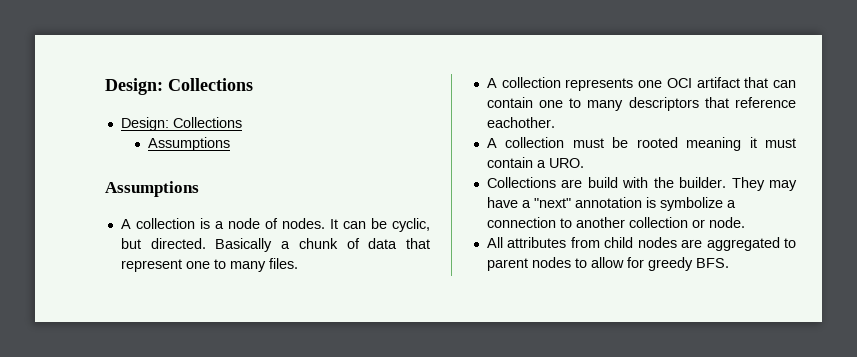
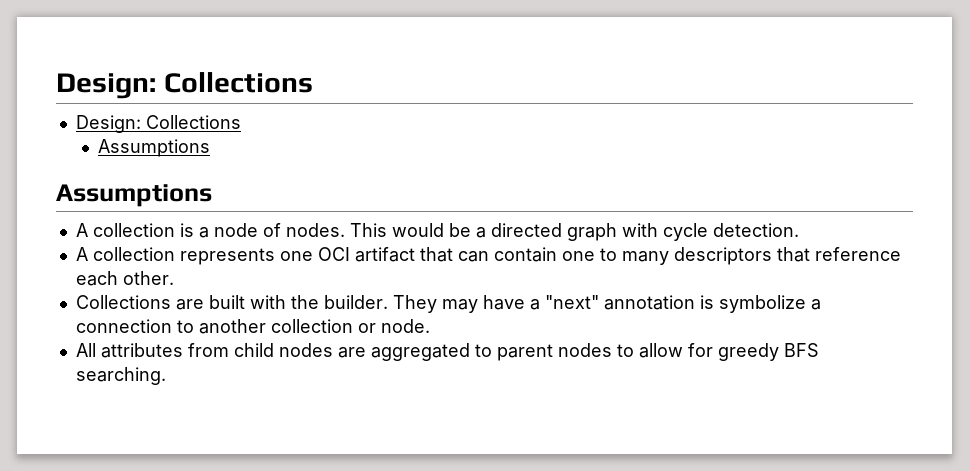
[329,218,430,232] [120,238,430,252] [120,258,298,272] It can be cyclic, but directed. Basically a chunk of data that represent one to many files. -> [349,223,799,241] This would be a directed graph with cycle detection.
[486,117,555,128] [486,137,796,151] [486,157,584,168] eachother. // A collection must be rooted meaning it must contain a URO. -> [75,271,174,286] each other.
[587,177,618,188] build -> [208,295,245,309] built
[695,258,729,268] BFS. -> [783,343,819,357] [75,367,166,385] BFS searching.

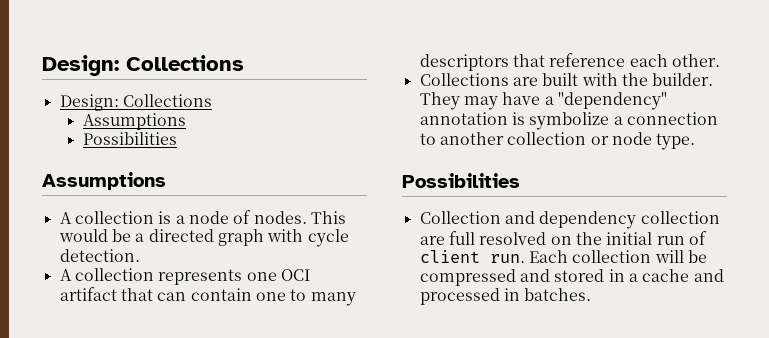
(211, 148) none -> [82,132,177,145] // Possibilities
[544,295,599,309] "next" -> [557,92,667,110] "dependency"
[380,319,430,333] [75,343,819,361] [75,367,166,385] node. // All attributes from child nodes are aggregated to parent nodes to allow for greedy BFS searching. -> [611,132,696,150] [402,173,520,188] [419,211,720,229] [419,231,707,245] [419,250,707,263] [419,269,724,286] [419,288,592,305] node type. // Possibilities // Collection and dependency collection are full resolved on the initial run of client run. Each collection will be compressed and stored in a cache and processed in batches.

